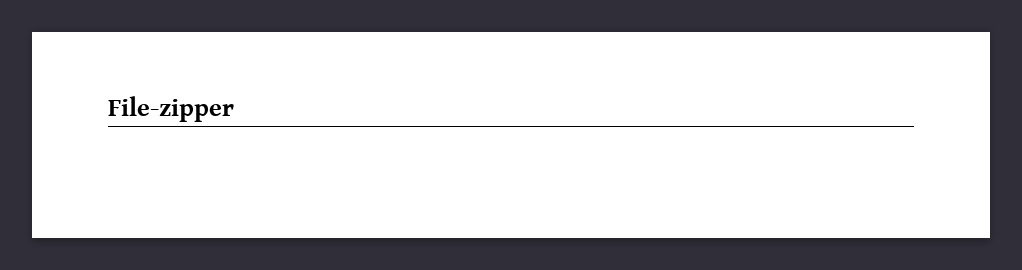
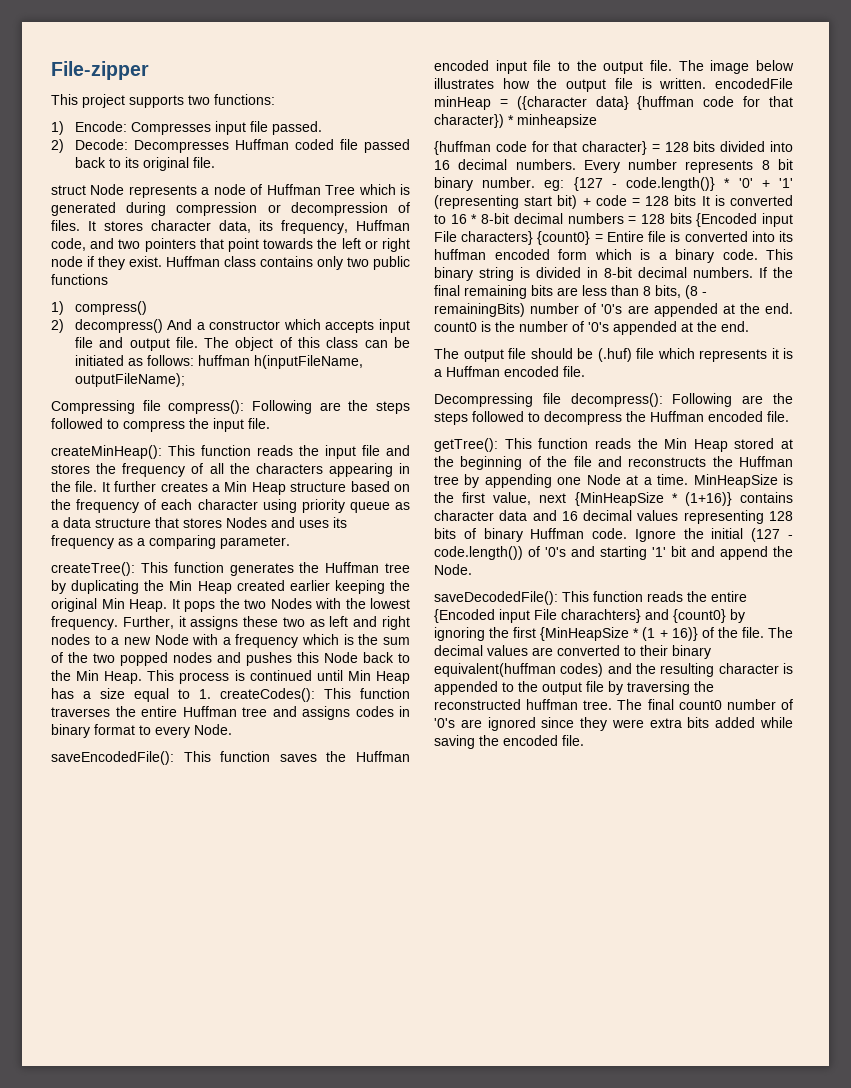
(234, 109) none -> [51,94,275,108] [51,121,322,135] [51,139,411,153] [74,157,215,171] [51,184,411,198] [51,202,410,216] [51,220,410,234] [51,238,410,252] [51,256,410,270] [51,274,108,285] [51,301,147,315] [51,319,410,333] [74,337,410,351] [74,355,363,369] [74,373,185,387] [51,400,411,414] [51,418,270,432] [51,445,410,459] [51,463,410,477] [51,481,410,495] [51,499,410,513] [51,517,347,528] [51,535,290,549] [51,562,410,576] [51,580,410,594] [51,598,410,612] [51,616,410,630] [51,634,410,648] [51,652,410,666] [51,670,410,684] [51,688,410,702] [51,706,410,720] [51,724,232,738] [51,751,410,765] [434,60,794,74] [434,78,793,92] [434,96,793,110] [434,114,597,128] [434,141,793,155] [434,159,793,173] [434,177,793,191] [434,195,793,209] [434,213,793,227] [434,231,793,245] [434,249,793,263] [434,267,793,281] [434,285,707,299] [434,303,793,317] [434,321,749,335] [434,348,793,362] [434,366,585,377] [434,393,793,407] [434,411,789,425] [434,438,793,452] [434,456,793,470] [434,474,793,488] [434,492,793,506] [434,510,793,524] [434,528,793,542] [434,546,793,560] [434,564,472,575] [434,591,747,605] [434,609,745,623] [434,627,793,641] [434,645,711,659] [434,663,793,677] [434,681,714,695] [434,699,793,710] [434,717,793,731] [434,735,584,749] // This project supports two functions: // 1) Encode: Compresses input file passed. // 2) Decode: Decompresses Huffman coded file passed back to its original file. // struct Node represents a node of Huffman Tree which is generated during compression or decompression of files. It stores character data, its frequency, Huffman code, and two pointers that point towards the left or right node if they exist. Huffman class contains only two public functions // 1) compress() // 2) decompress() And a constructor which accepts input file and output file. The object of this class can be initiated as follows: huffman h(inputFileName, outputFileName); // Compressing file compress(): Following are the steps followed to compress the input file. // createMinHeap(): This function reads the input file and stores the frequency of all the characters appearing in the file. It further creates a Min Heap structure based on the frequency of each character using priority queue as a data structure that stores Nodes and uses its frequency as a comparing parameter. // createTree(): This function generates the Huffman tree by duplicating the Min Heap created earlier keeping the original Min Heap. It pops the two Nodes with the lowest frequency. Further, it assigns these two as left and right nodes to a new Node with a frequency which is the sum of the two popped nodes and pushes this Node back to the Min Heap. This process is continued until Min Heap has a size equal to 1. createCodes(): This function traverses the entire Huffman tree and assigns codes in binary format to every Node. // saveEncodedFile(): This function saves the Huffman encoded input file to the output file. The image below illustrates how the output file is written. encodedFile minHeap = ({character data} {huffman code for that character}) * minheapsize // {huffman code for that character} = 128 bits divided into 16 decimal numbers. Every number represents 8 bit binary number. eg: {127 - code.length()} * '0' + '1' (representing start bit) + code = 128 bits It is converted to 16 * 8-bit decimal numbers = 128 bits {Encoded input File characters} {count0} = Entire file is converted into its huffman encoded form which is a binary code. This binary string is divided in 8-bit decimal numbers. If the final remaining bits are less than 8 bits, (8 - remainingBits) number of '0's are appended at the end. count0 is the number of '0's appended at the end. // The output file should be (.huf) file which represents it is a Huffman encoded file. // Decompressing file decompress(): Following are the steps followed to decompress the Huffman encoded file. // getTree(): This function reads the Min Heap stored at the beginning of the file and reconstructs the Huffman tree by appending one Node at a time. MinHeapSize is the first value, next {MinHeapSize * (1+16)} contains character data and 16 decimal values representing 128 bits of binary Huffman code. Ignore the initial (127 - code.length()) of '0's and starting '1' bit and append the Node. // saveDecodedFile(): This function reads the entire {Encoded input File charachters} and {count0} by ignoring the first {MinHeapSize * (1 + 16)} of the file. The decimal values are converted to their binary equivalent(huffman codes) and the resulting character is appended to the output file by traversing the reconstructed huffman tree. The final count0 number of '0's are ignored since they were extra bits added while saving the encoded file.

